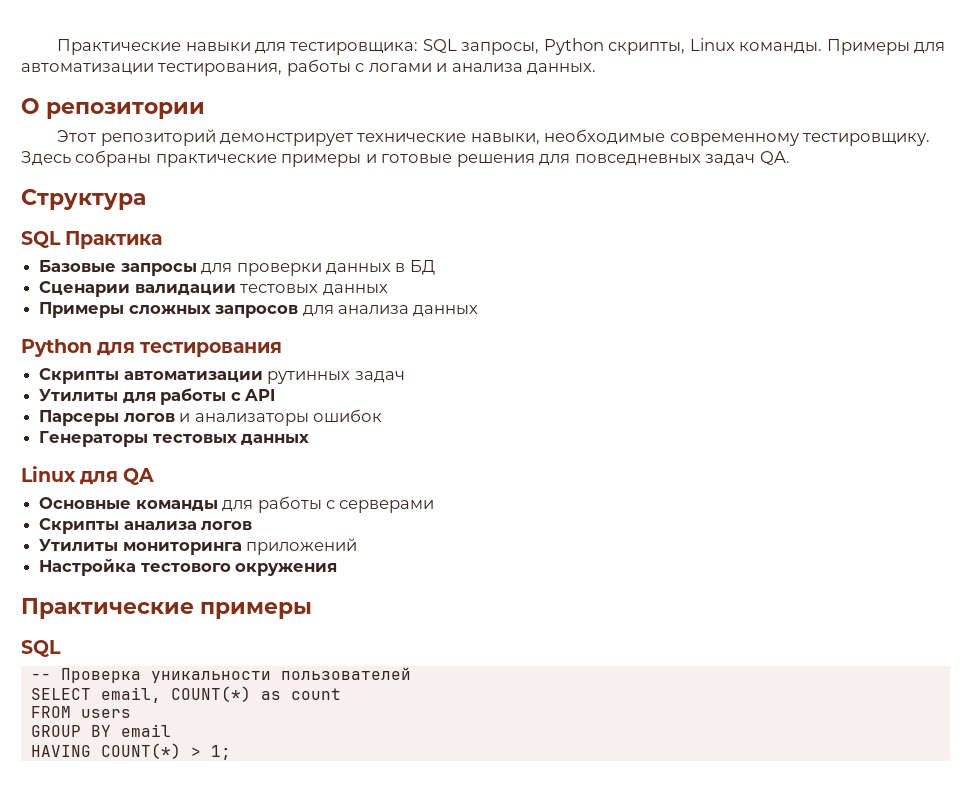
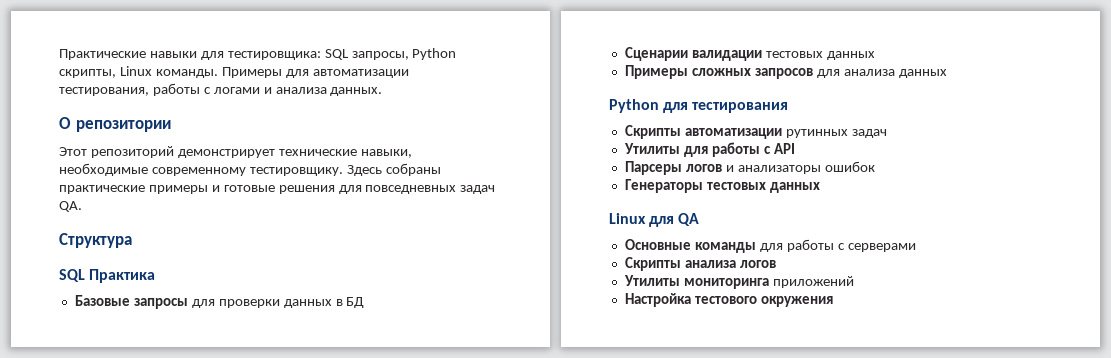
[21,598,312,619] [21,640,61,657] [30,667,411,683] [30,686,341,703] [30,706,131,718] [30,724,171,737] [30,743,231,760] // Практические примеры // SQL // -- Проверка уникальности пользователей // SELECT email, COUNT(*) as count // FROM users // GROUP BY email // HAVING COUNT(*) > 1; -> (833, 301) none

